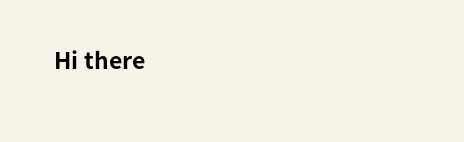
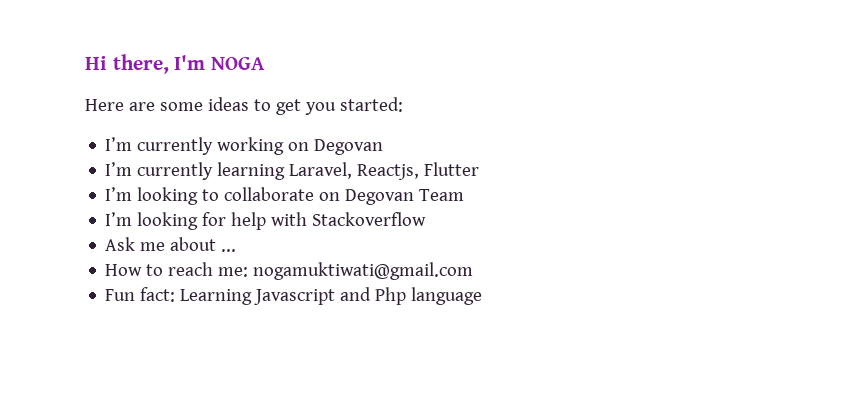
[84,50,146,69] there -> [112,54,265,74] [85,97,403,115] [105,137,384,155] [105,162,480,180] [105,187,465,205] [105,212,427,230] [105,237,237,252] [105,262,474,280] [105,287,483,305] there, I'm NOGA // Here are some ideas to get you started: // I’m currently working on Degovan // I’m currently learning Laravel, Reactjs, Flutter // I’m looking to collaborate on Degovan Team // I’m looking for help with Stackoverflow // Ask me about ... // How to reach me: nogamuktiwati@gmail.com // Fun fact: Learning Javascript and Php language

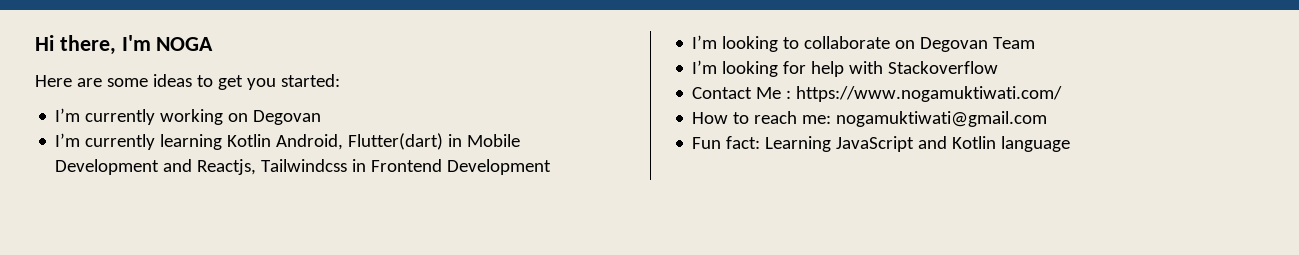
[289,162,480,180] Laravel, Reactjs, Flutter -> [227,133,521,150] [55,159,552,175] Kotlin Android, Flutter(dart) in Mobile Development and Reactjs, Tailwindcss in Frontend Development
[105,237,237,252] Ask me about ... -> [692,86,1063,102] Contact Me : https://www.nogamuktiwati.com/
[254,287,407,305] Javascript and Php -> [836,136,997,152] JavaScript and Kotlin

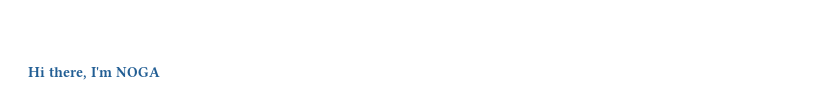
[35,74,340,90] [55,108,322,125] [55,133,521,150] [55,159,552,175] [692,35,1036,52] [692,60,999,77] [692,86,1063,102] [692,111,1048,127] [692,136,1071,152] // Here are some ideas to get you started: // I’m currently working on Degovan // I’m currently learning Kotlin Android, Flutter(dart) in Mobile Development and Reactjs, Tailwindcss in Frontend Development // I’m looking to collaborate on Degovan Team // I’m looking for help with Stackoverflow // Contact Me : https://www.nogamuktiwati.com/ // How to reach me: nogamuktiwati@gmail.com // Fun fact: Learning JavaScript and Kotlin language -> (160, 72) none

